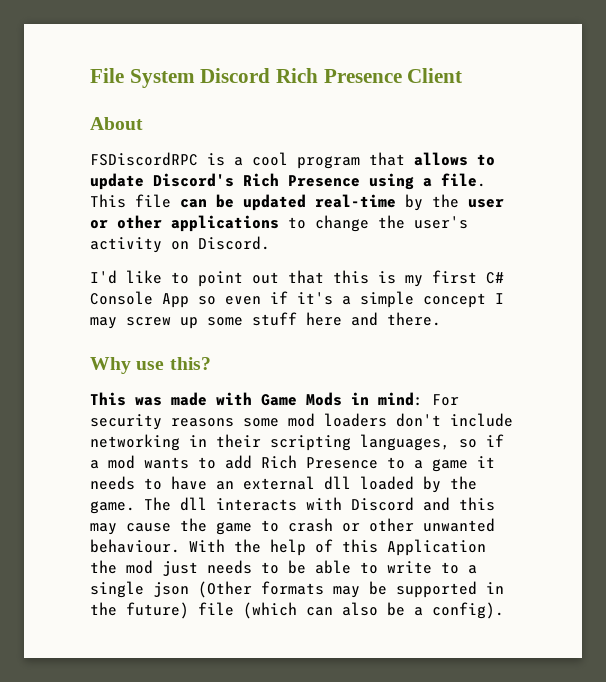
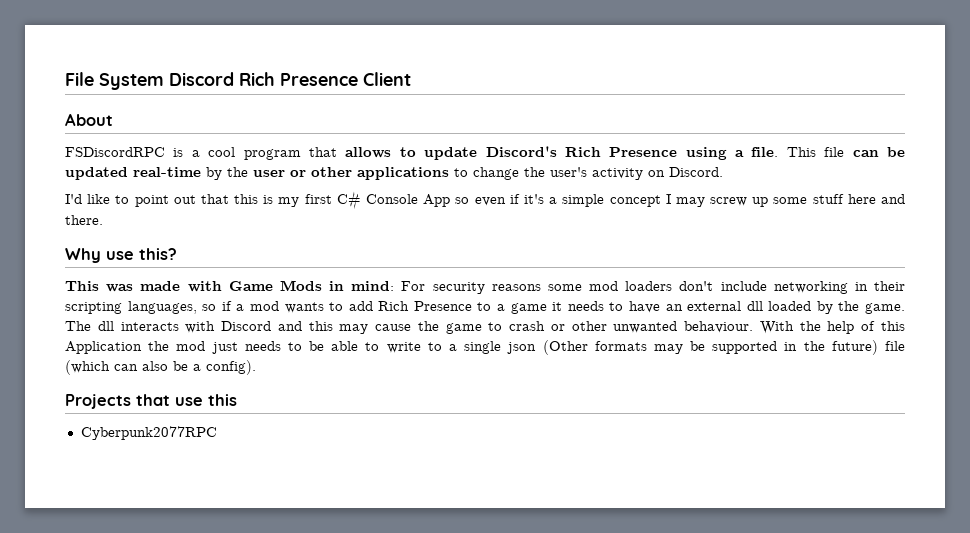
(504, 610) none -> [65,394,237,409] [80,426,217,440] // Projects that use this // Cyberpunk2077RPC

